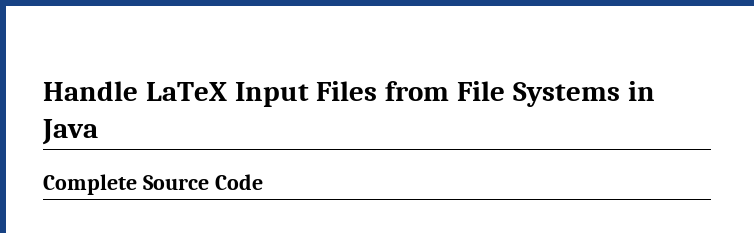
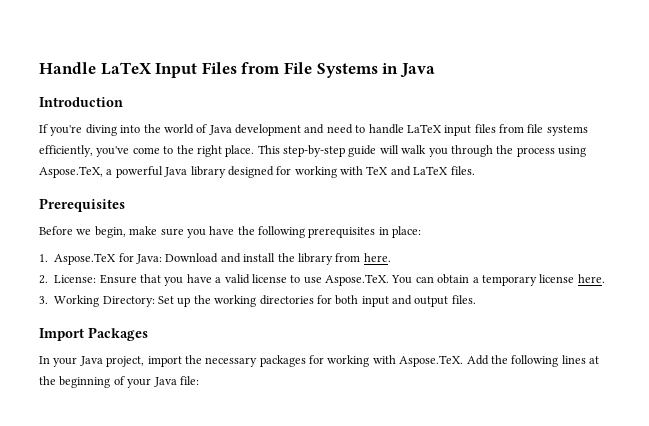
[43,174,263,195] Complete Source Code -> [39,97,123,107] [39,124,588,136] [39,145,586,157] [39,166,475,178] [39,198,125,212] [39,226,422,238] [39,253,391,265] [39,274,605,286] [39,295,476,307] [39,327,148,341] [39,355,599,367] [39,376,199,388] Introduction // If you're diving into the world of Java development and need to handle LaTeX input files from file systems efficiently, you've come to the right place. This step-by-step guide will walk you through the process using Aspose.TeX, a powerful Java library designed for working with TeX and LaTeX files. // Prerequisites // Before we begin, make sure you have the following prerequisites in place: // 1. Aspose.TeX for Java: Download and install the library from here. // 2. License: Ensure that you have a valid license to use Aspose.TeX. You can obtain a temporary license here. // 3. Working Directory: Set up the working directories for both input and output files. // Import Packages // In your Java project, import the necessary packages for working with Aspose.TeX. Add the following lines at the beginning of your Java file:

